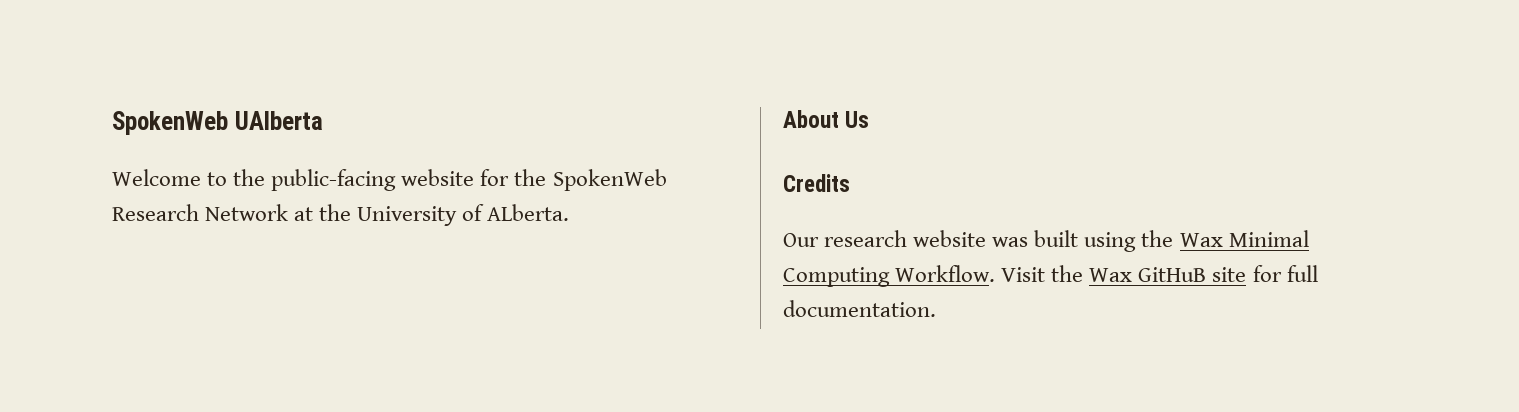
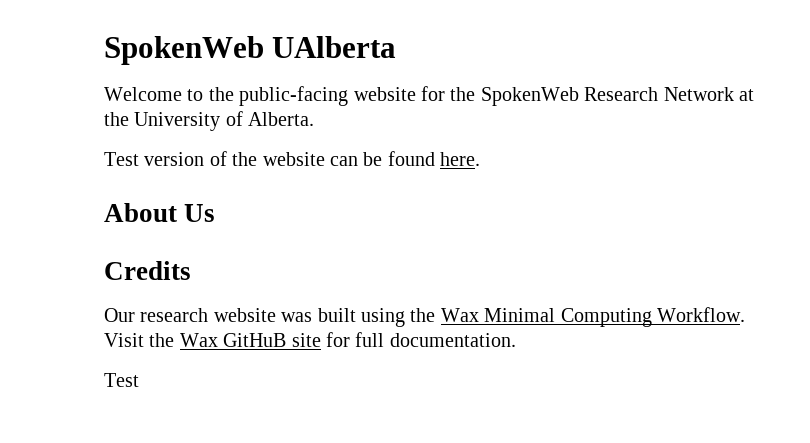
[487,204,570,221] ALberta. -> [248,112,315,126] [104,151,481,166] Alberta. // Test version of the website can be found here.
(936, 308) none -> [104,373,139,387] // Test

